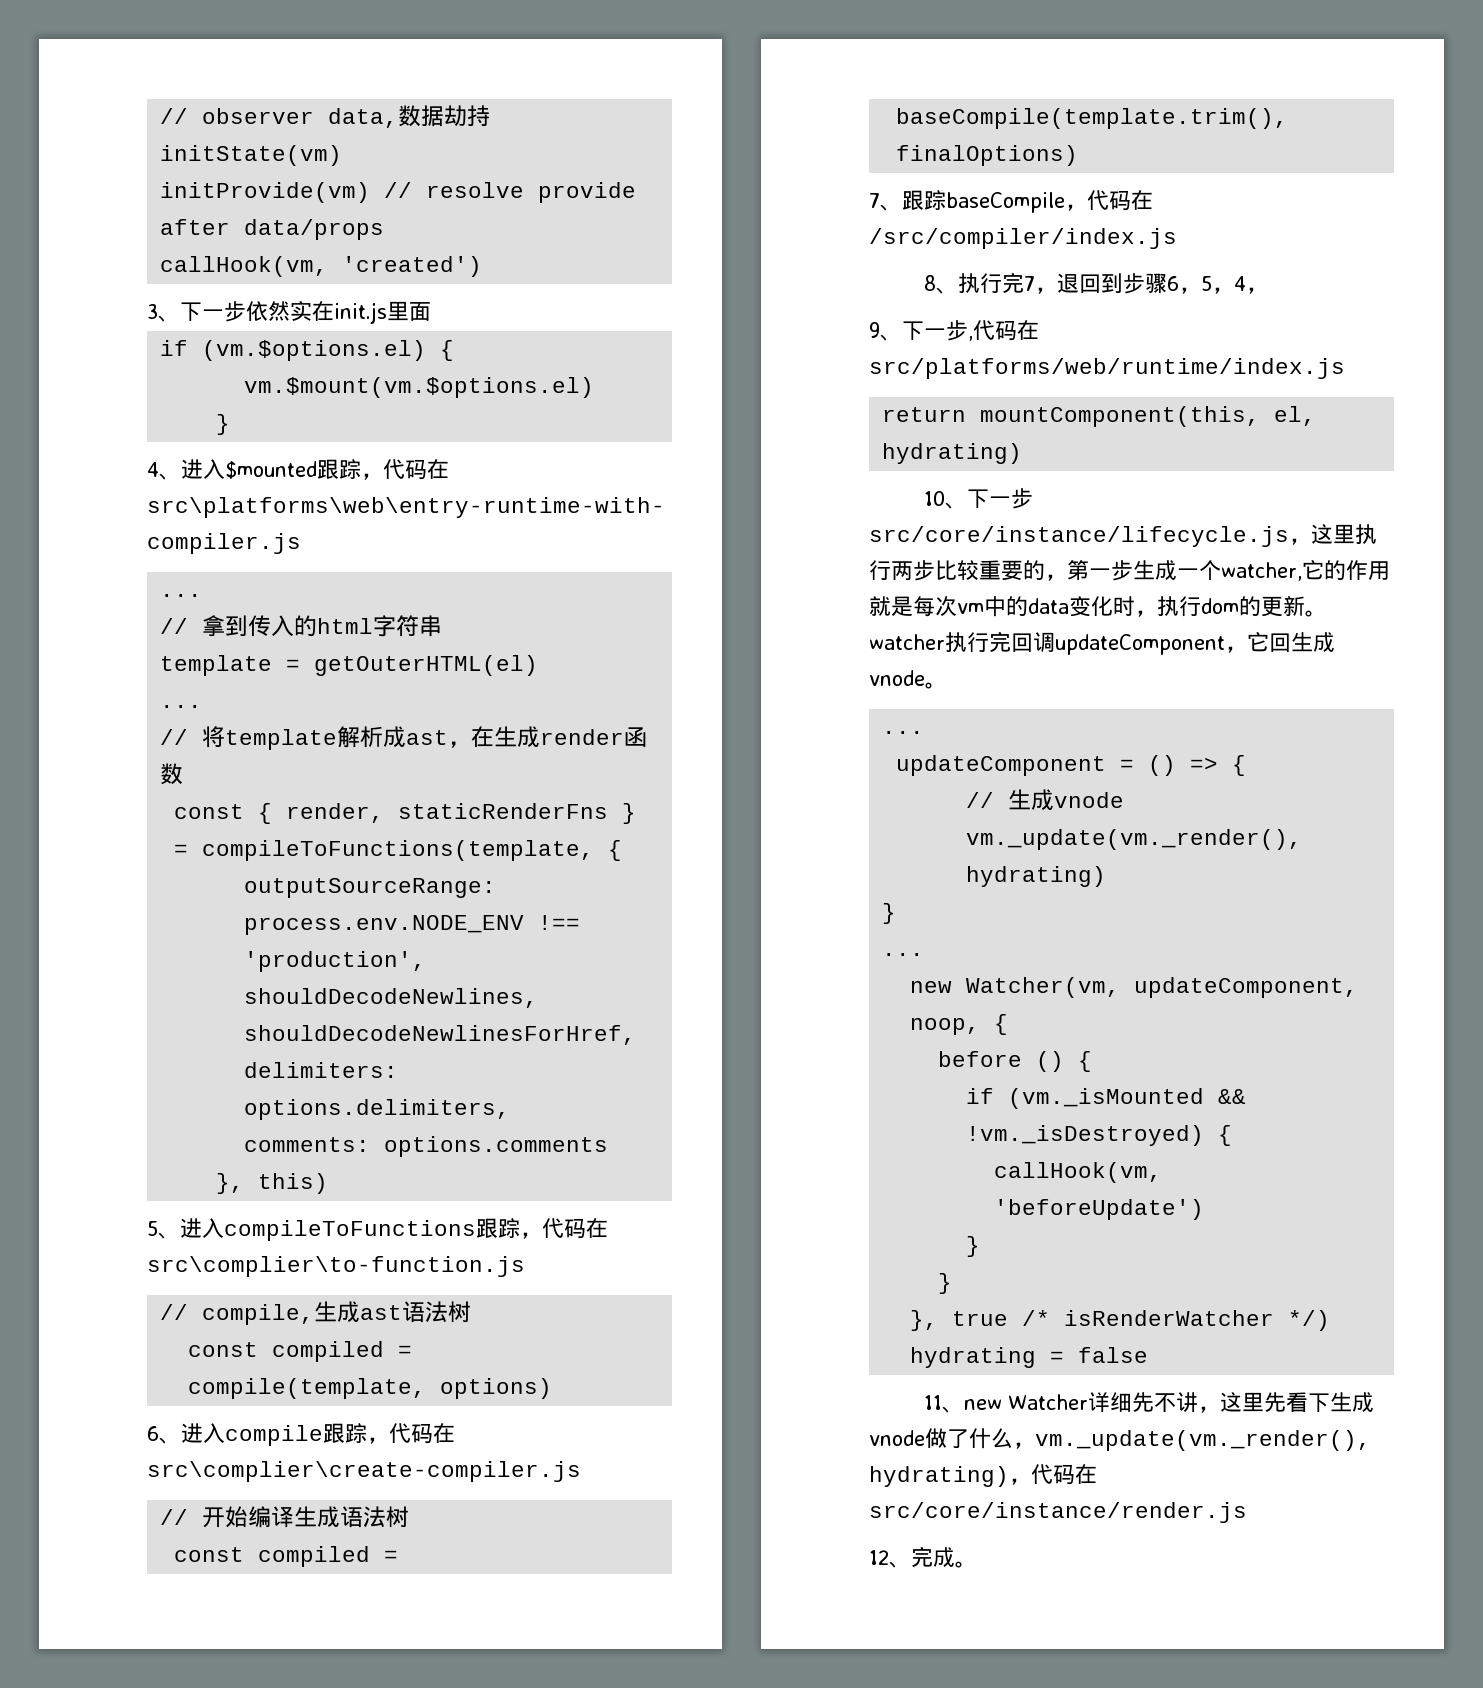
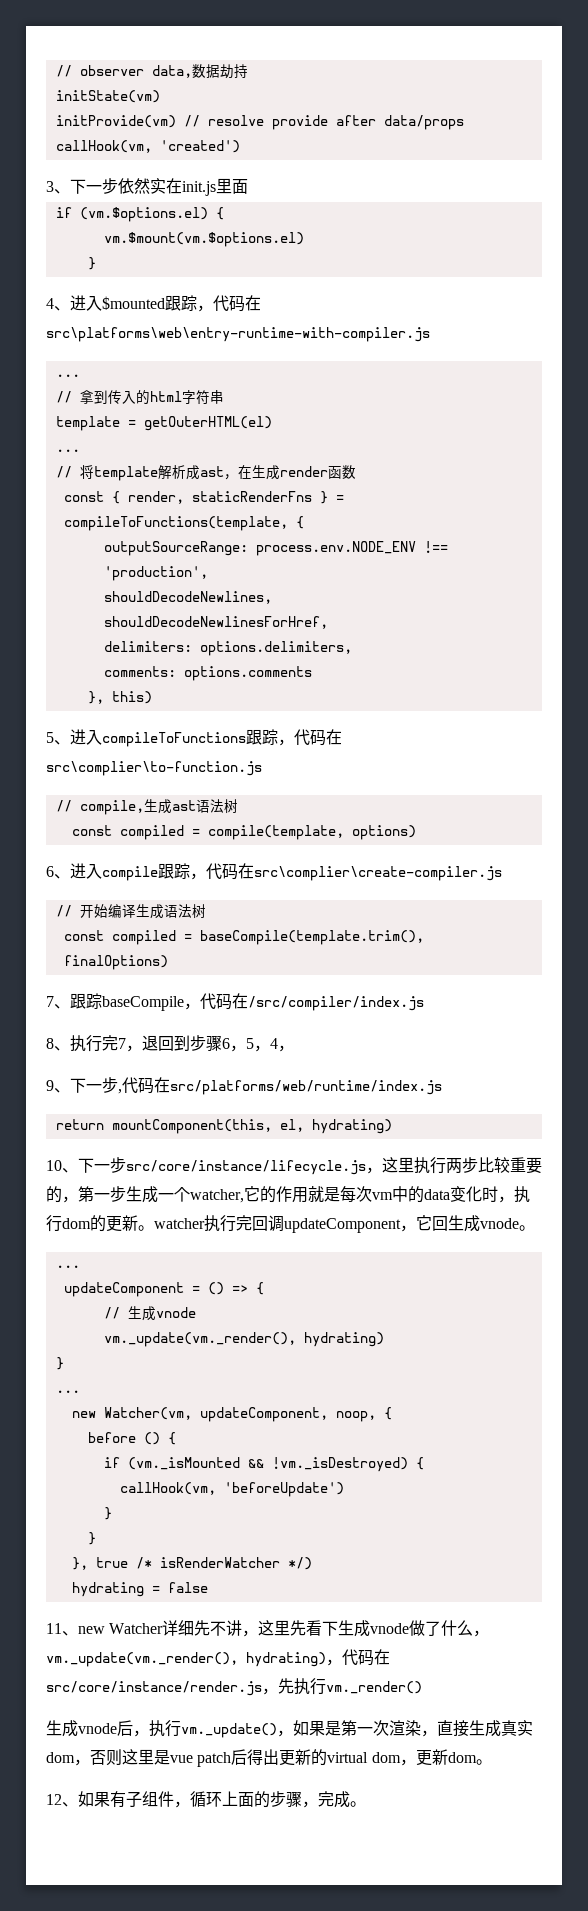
[869,1550,911,1568] // 12、 -> [262,1678,422,1695] [46,1720,533,1738] [46,1749,492,1767] [46,1791,318,1808] ，先执行vm._render() // 生成vnode后，执行vm._update()，如果是第一次渲染，直接生成真实dom，否则这里是vue patch后得出更新的virtual dom，更新dom。 // 12、如果有子组件，循环上面的步骤，

